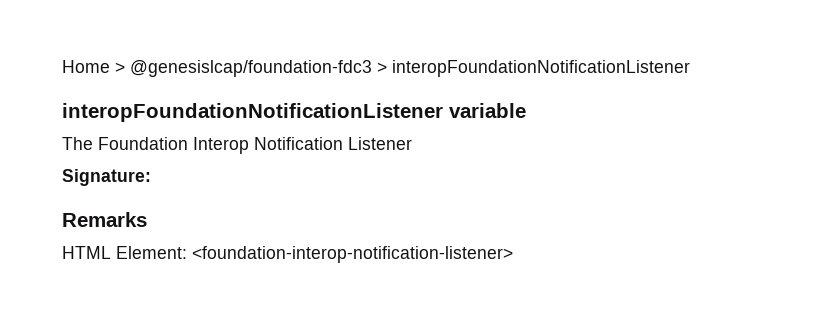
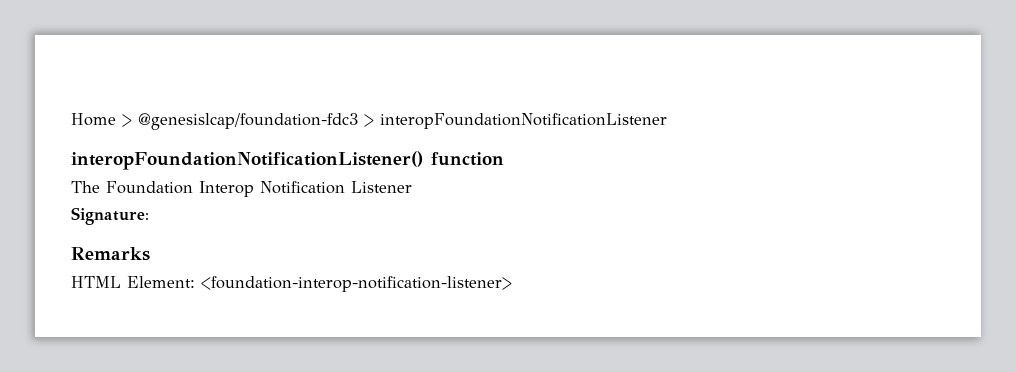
[62,103,526,122] interopFoundationNotificationListener variable -> [71,151,504,170] interopFoundationNotificationListener() function

